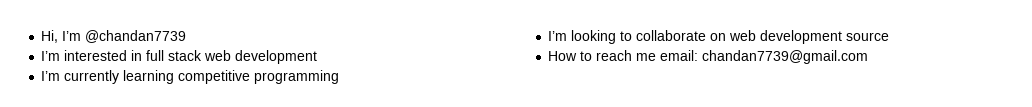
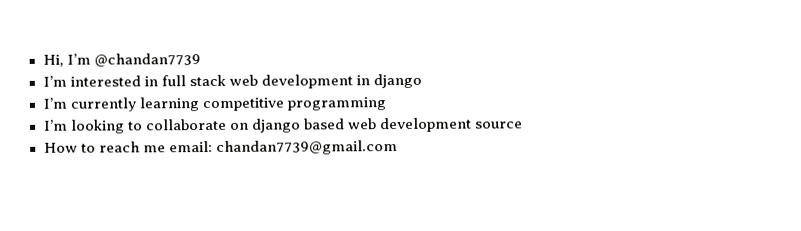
(318, 57) none -> [355,73,422,89] in django
(727, 37) none -> [251,118,345,133] django based

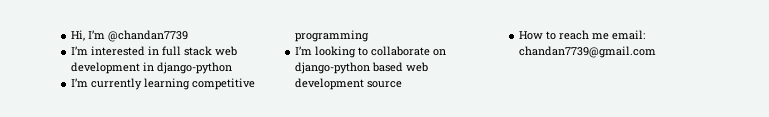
[372,73,422,89] django -> [157,62,233,74] django-python
[251,118,301,133] django -> [295,62,371,74] django-python

